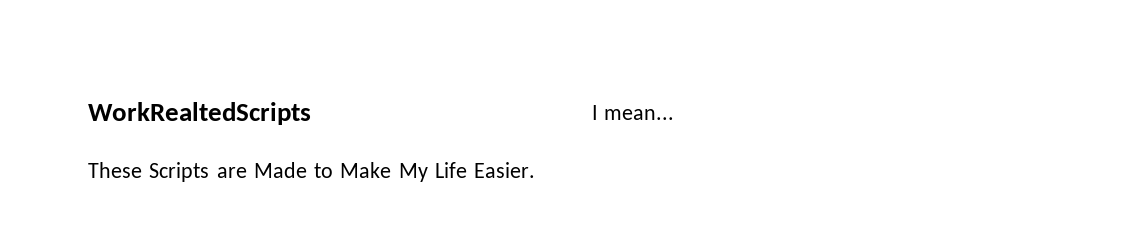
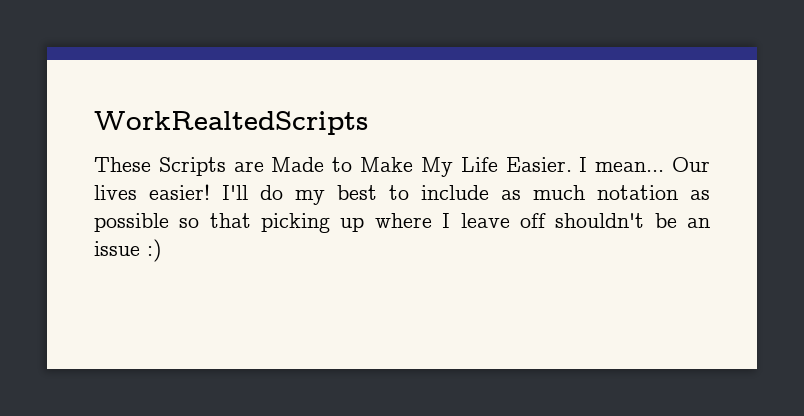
(674, 114) none -> [672,157,710,172] [94,184,710,205] [94,213,711,233] [94,239,162,262] Our lives easier! I'll do my best to include as much notation as possible so that picking up where I leave off shouldn't be an issue :)

